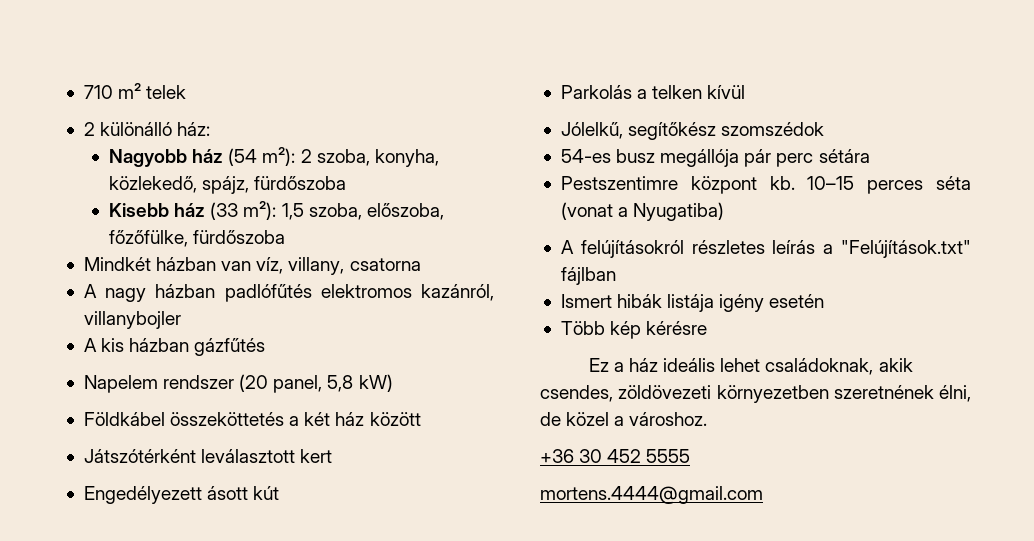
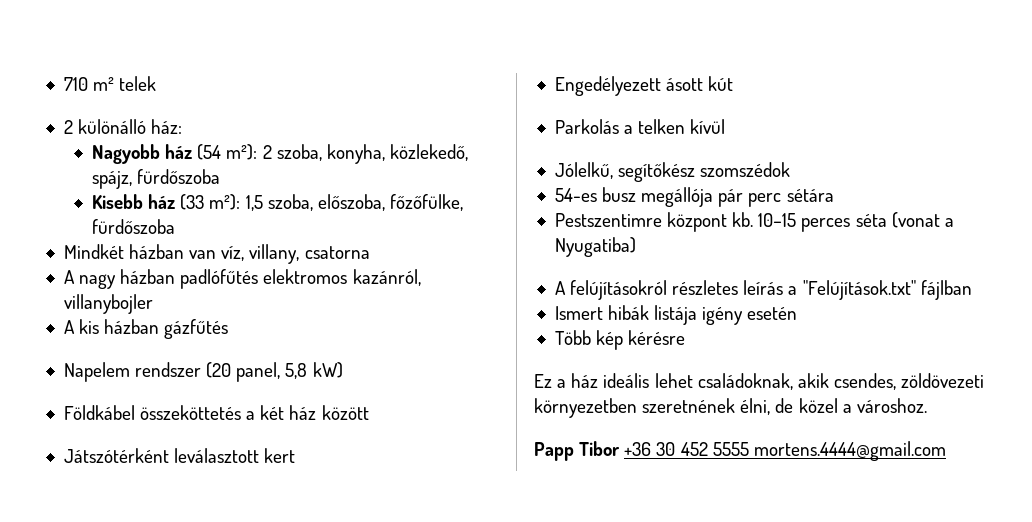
(708, 419) none -> [534,441,621,461] Papp Tibor
(691, 456) // -> (749, 449) none

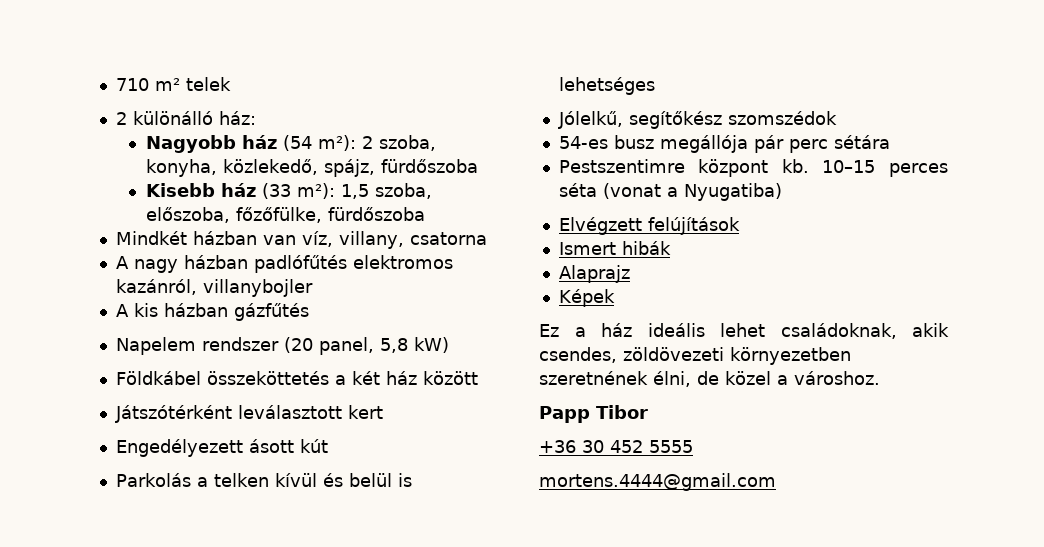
(726, 126) none -> [322,473,412,487] [558,77,655,95] és belül is lehetséges
[554,280,972,300] [554,305,798,325] [554,330,686,350] A felújításokról részletes leírás a "Felújítások.txt" fájlban // Ismert hibák listája igény esetén // Több kép kérésre -> [558,217,740,235] [558,241,671,255] [558,265,630,283] [558,289,615,307] Elvégzett felújítások // Ismert hibák // Alaprajz // Képek
(621, 448) none -> (648, 412) //
(749, 449) none -> (693, 446) //

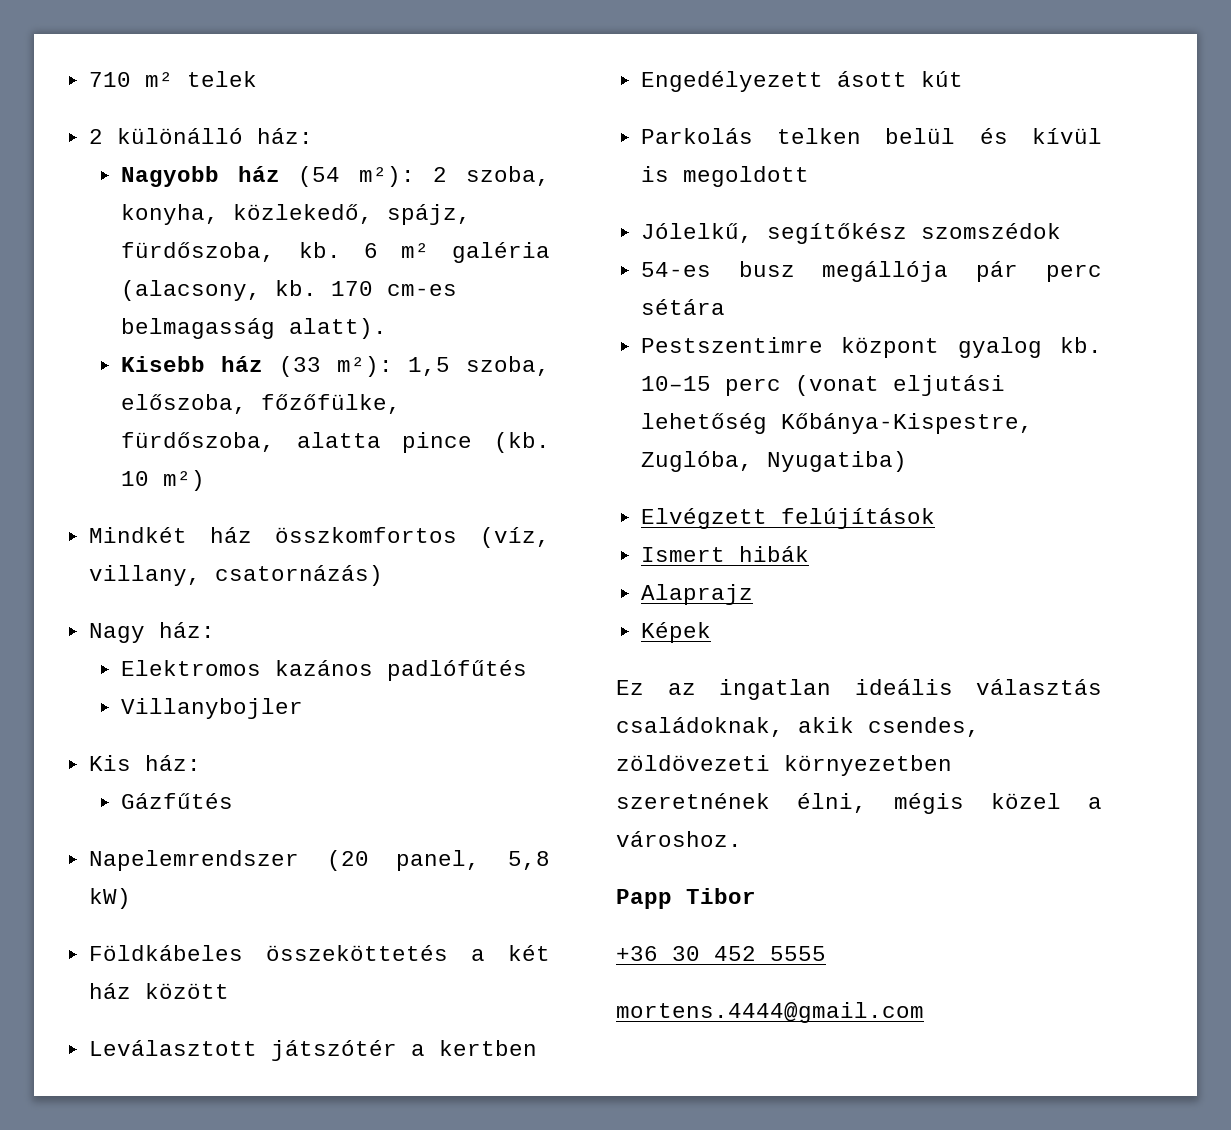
[380,159,478,173] fürdőszoba -> [121,242,550,263] [121,280,458,301] [121,318,388,339] fürdőszoba, kb. 6 m² galéria (alacsony, kb. 170 cm-es belmagasság alatt).
[327,207,425,221] [115,231,487,249] [115,255,453,273] [115,279,313,297] [115,303,309,321] [115,337,279,355] fürdőszoba // Mindkét házban van víz, villany, csatorna // A nagy házban padlófűtés elektromos kazánról, villanybojler // A kis házban gázfűtés // Napelem rendszer -> [121,432,550,453] [121,470,206,491] [88,527,550,548] [88,565,383,586] [88,622,215,643] [121,660,528,681] [121,698,304,719] [88,755,201,771] [121,793,234,809] [88,850,299,871] fürdőszoba, alatta pince (kb. 10 m²) // Mindkét ház összkomfortos (víz, villany, csatornázás) // Nagy ház: // Elektromos kazános padlófűtés // Villanybojler // Kis ház: // Gázfűtés // Napelemrendszer
[115,371,201,385] Földkábel -> [88,945,243,961] Földkábeles
[114,405,383,423] Játszótérként leválasztott kert -> [88,1040,537,1061] Leválasztott játszótér a kertben
[196,473,412,487] [558,77,655,95] a telken kívül és belül is lehetséges -> [777,128,1102,144] [640,166,809,187] telken belül és kívül is megoldott
(769, 168) none -> [957,337,1042,358] gyalog
[889,163,948,177] [558,183,678,199] perces séta (vonat a -> [724,375,1005,396] [640,413,1033,434] [640,451,753,472] perc (vonat eljutási lehetőség Kőbánya-Kispestre, Zuglóba,
[574,323,765,337] a ház ideális lehet -> [667,679,1102,700] az ingatlan ideális választás
[697,371,719,385] de -> [894,793,964,814] mégis

